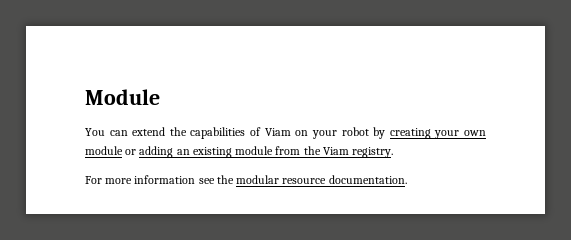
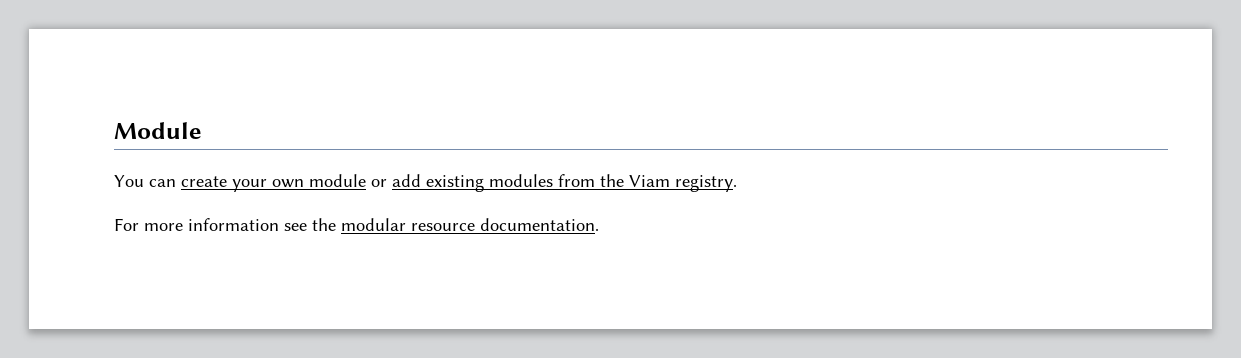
[132,127,487,139] [85,146,274,158] extend the capabilities of Viam on your robot by creating your own module or adding an existing module -> [181,174,553,192] create your own module or add existing modules

